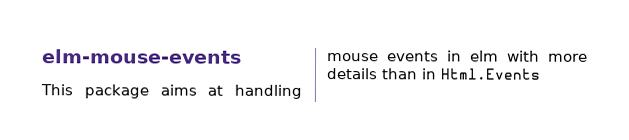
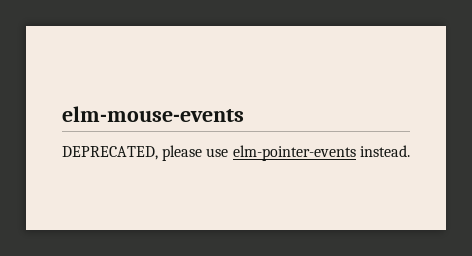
[40,84,302,99] [327,50,588,62] [326,68,541,80] This package aims at handling mouse events in elm with more details than in Html.Events -> [62,145,410,161] DEPRECATED, please use elm-pointer-events instead.

